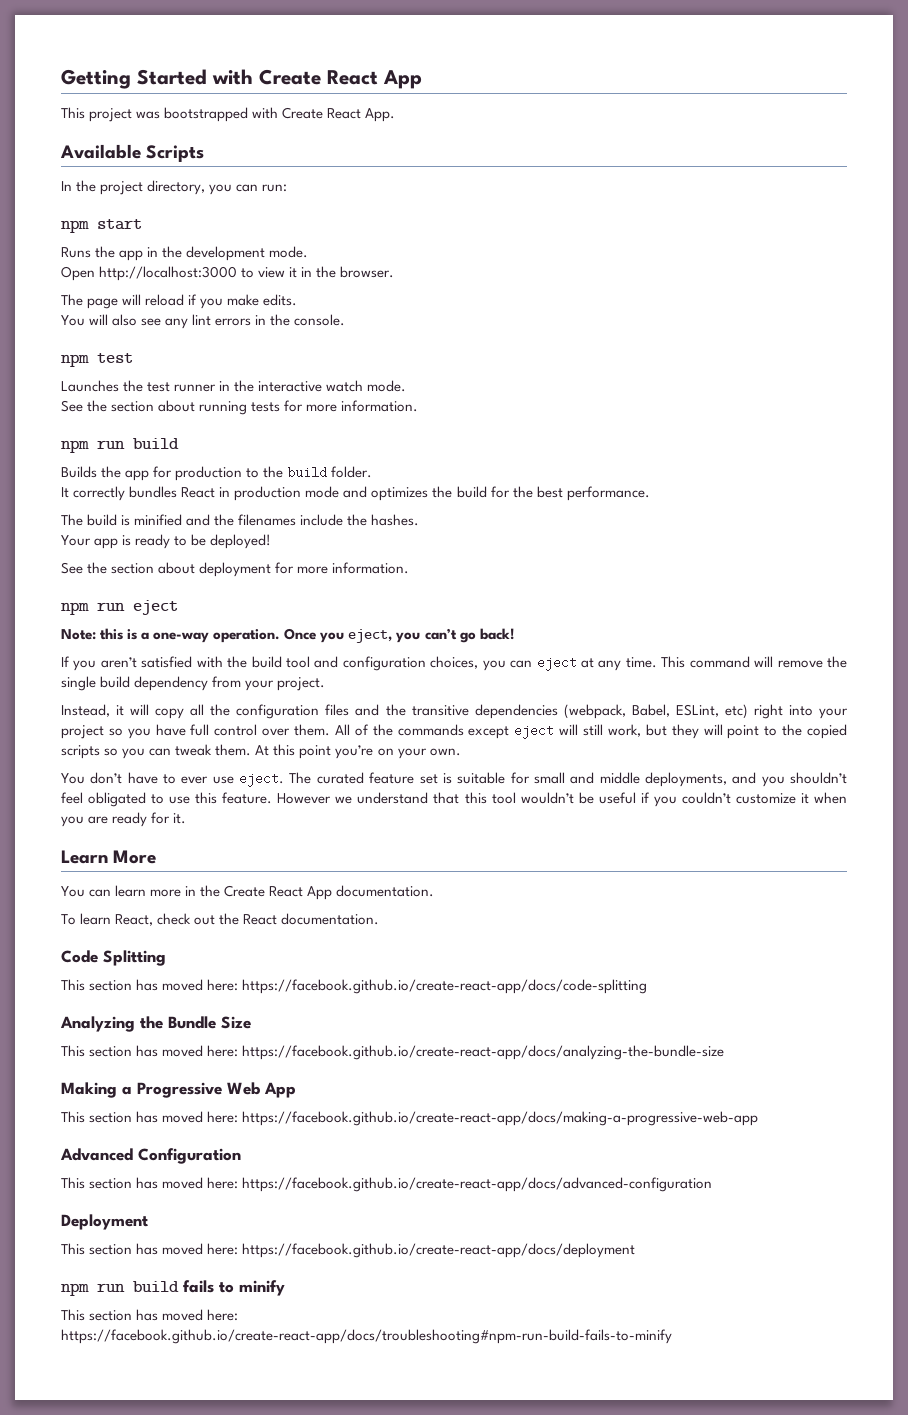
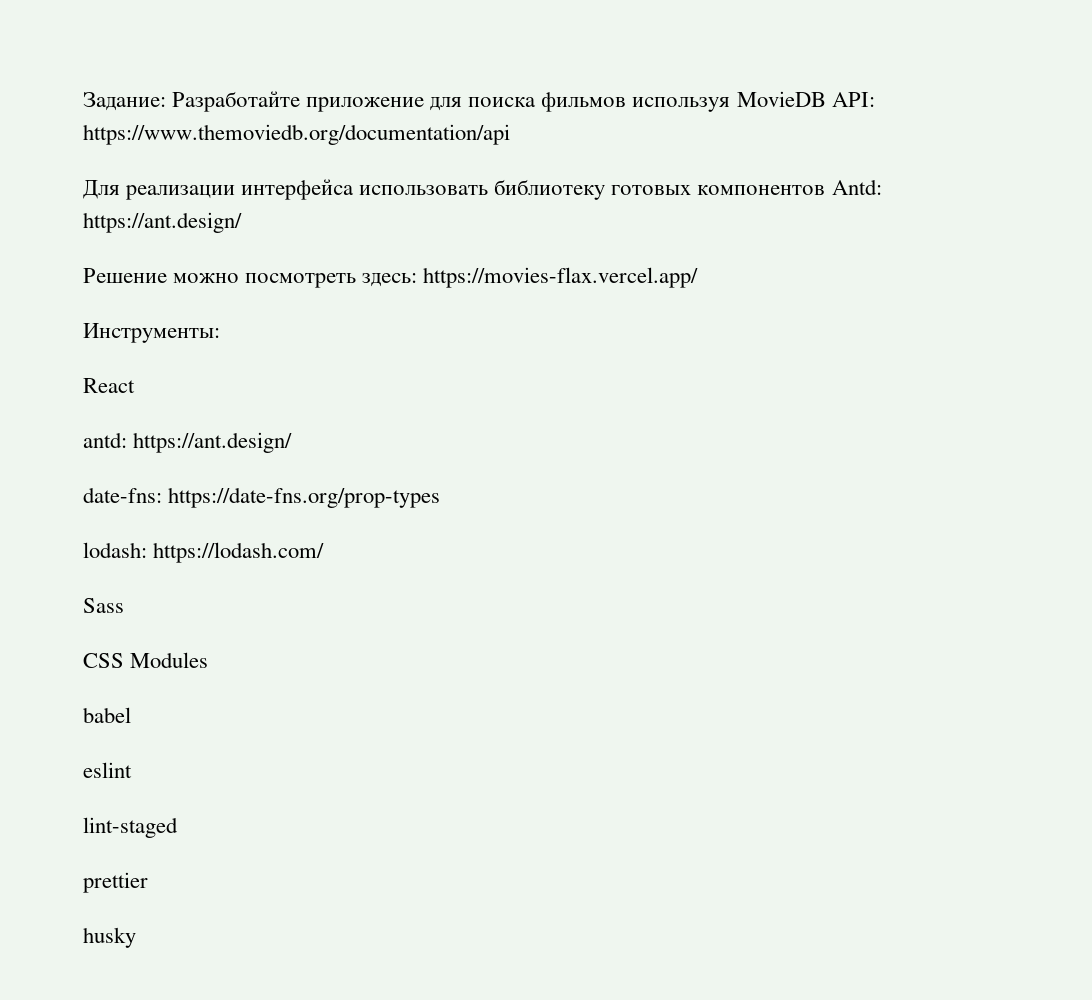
[61,69,422,89] [61,107,396,122] [60,144,205,162] [61,180,288,195] [61,219,142,233] [61,246,309,261] [61,266,395,281] [61,294,298,309] [61,314,346,329] [61,353,133,367] [61,380,407,392] [61,400,419,415] [61,438,179,453] [61,466,373,481] [61,486,650,501] [61,514,420,526] [61,534,272,549] [61,562,410,577] [61,600,178,615] [61,628,515,643] [61,656,848,671] [61,676,326,691] [61,704,848,719] [61,724,847,739] [61,744,461,759] [61,772,848,787] [61,792,847,807] [61,812,187,827] [61,850,157,864] [61,885,435,900] [61,913,380,926] [61,950,166,966] [61,979,648,994] [60,1016,251,1032] [61,1045,725,1060] [61,1082,296,1098] [61,1111,759,1126] [60,1148,241,1164] [61,1177,713,1192] [61,1214,148,1230] [61,1243,636,1258] [61,1280,285,1296] [61,1309,239,1321] [61,1329,672,1344] Getting Started with Create React App // This project was bootstrapped with Create React App. // Available Scripts // In the project directory, you can run: // npm start // Runs the app in the development mode. // Open http://localhost:3000 to view it in the browser. // The page will reload if you make edits. // You will also see any lint errors in the console. // npm test // Launches the test runner in the interactive watch mode. // See the section about running tests for more information. // npm run build // Builds the app for production to the build folder. // It correctly bundles React in production mode and optimizes the build for the best performance. // The build is minified and the filenames include the hashes. // Your app is ready to be deployed! // See the section about deployment for more information. // npm run eject // Note: this is a one-way operation. Once you eject, you can’t go back! // If you aren’t satisfied with the build tool and configuration choices, you can eject at any time. This command will remove the single build dependency from your project. // Instead, it will copy all the configuration files and the transitive dependencies (webpack, Babel, ESLint, etc) right into your project so you have full control over them. All of the commands except eject will still work, but they will point to the copied scripts so you can tweak them. At this point you’re on your own. // You don’t have to ever use eject. The curated feature set is suitable for small and middle deployments, and you shouldn’t feel obligated to use this feature. However we understand that this tool wouldn’t be useful if you couldn’t customize it when you are ready for it. // Learn More // You can learn more in the Create React App documentation. // To learn React, check out the React documentation. // Code Splitting // This section has moved here: https://facebook.github.io/create-react-app/docs/code-splitting // Analyzing the Bundle Size // This section has moved here: https://facebook.github.io/create-react-app/docs/analyzing-the-bundle-size // Making a Progressive Web App // This section has moved here: https://facebook.github.io/create-react-app/docs/making-a-progressive-web-app // Advanced Configuration // This section has moved here: https://facebook.github.io/create-react-app/docs/advanced-configuration // Deployment // This section has moved here: https://facebook.github.io/create-react-app/docs/deployment // npm run build fails to minify // This section has moved here: https://facebook.github.io/create-react-app/docs/troubleshooting#npm-run-build-fails-to-minify -> [83,91,875,112] [83,124,510,145] [83,179,882,200] [83,212,242,233] [83,267,699,288] [83,323,220,343] [83,378,135,393] [83,432,293,453] [83,487,441,508] [83,542,325,563] [83,598,124,613] [83,652,209,668] [83,707,131,723] [83,762,132,778] [83,817,178,838] [83,872,148,893] [83,927,136,948] Задание: Разработайте приложение для поиска фильмов используя MovieDB API: https://www.themoviedb.org/documentation/api // Для реализации интерфейса использовать библиотеку готовых компонентов Antd: https://ant.design/ // Решение можно посмотреть здесь: https://movies-flax.vercel.app/ // Инструменты: // React // antd: https://ant.design/ // date-fns: https://date-fns.org/prop-types // lodash: https://lodash.com/ // Sass // CSS Modules // babel // eslint // lint-staged // prettier // husky

